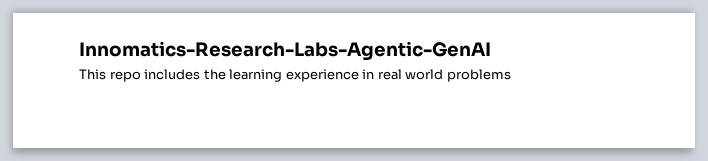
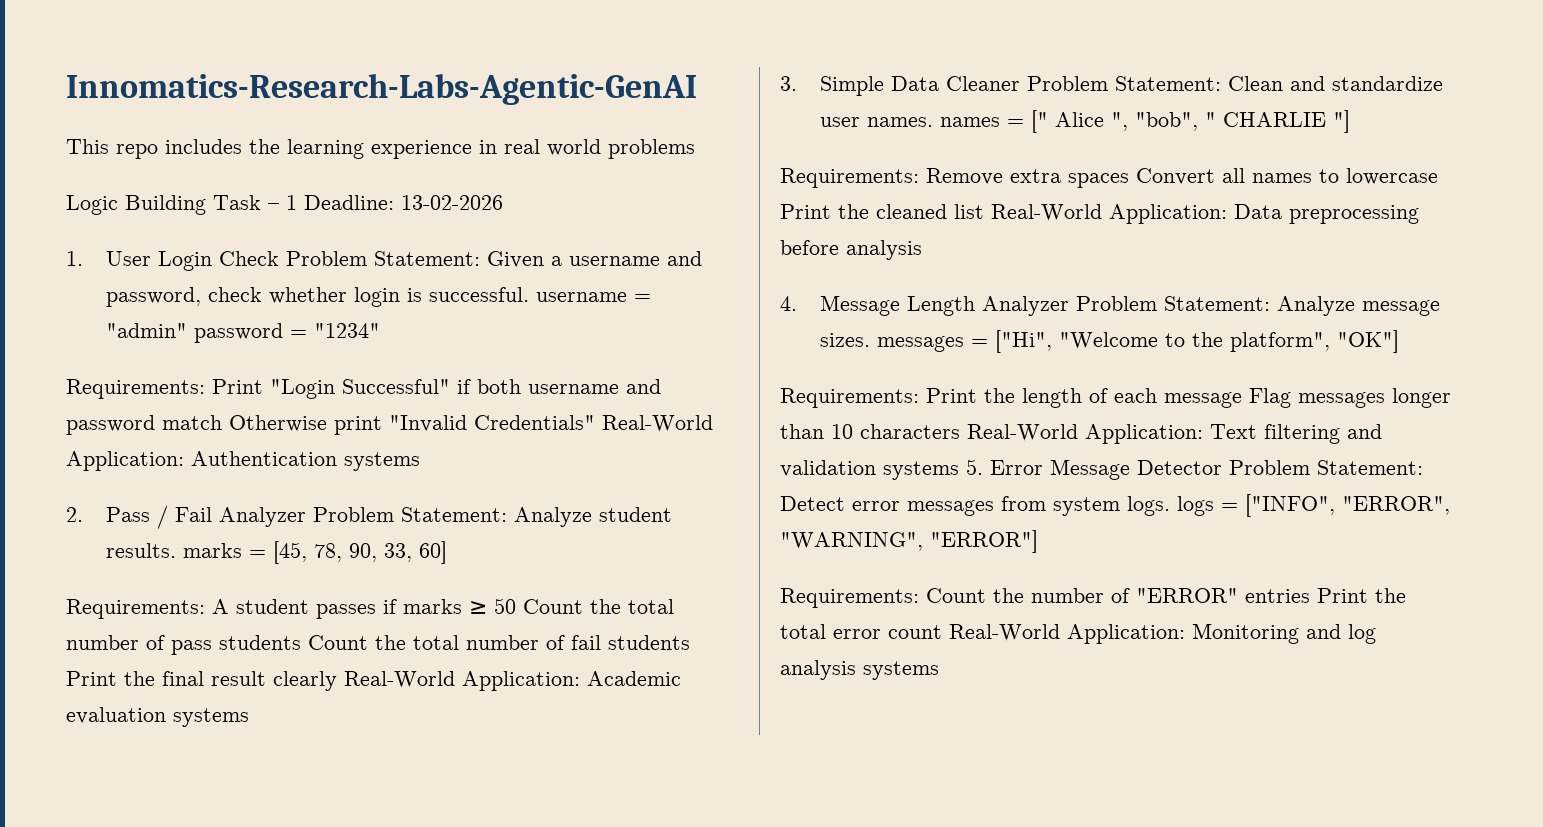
(511, 75) none -> [66,195,503,215] [66,251,702,271] [105,287,651,307] [105,323,380,343] [66,379,661,399] [66,415,713,435] [66,451,420,471] [66,505,672,529] [105,541,447,564] [66,598,674,619] [66,635,690,655] [66,671,681,691] [66,707,249,727] [780,76,1443,96] [819,110,1350,133] [780,168,1438,188] [780,204,1419,224] [780,240,922,260] [780,295,1440,316] [819,330,1399,353] [780,388,1451,408] [780,424,1382,444] [780,459,1423,480] [780,494,1450,517] [780,530,1038,553] [780,588,1406,608] [780,623,1376,644] [780,660,939,680] // Logic Building Task – 1 Deadline: 13-02-2026 // 1. User Login Check Problem Statement: Given a username and password, check whether login is successful. username = "admin" password = "1234" // Requirements: Print "Login Successful" if both username and password match Otherwise print "Invalid Credentials" Real-World Application: Authentication systems // 2. Pass / Fail Analyzer Problem Statement: Analyze student results. marks = [45, 78, 90, 33, 60] // Requirements: A student passes if marks ≥ 50 Count the total number of pass students Count the total number of fail students Print the final result clearly Real-World Application: Academic evaluation systems // 3. Simple Data Cleaner Problem Statement: Clean and standardize user names. names = [" Alice ", "bob", " CHARLIE "] // Requirements: Remove extra spaces Convert all names to lowercase Print the cleaned list Real-World Application: Data preprocessing before analysis // 4. Message Length Analyzer Problem Statement: Analyze message sizes. messages = ["Hi", "Welcome to the platform", "OK"] // Requirements: Print the length of each message Flag messages longer than 10 characters Real-World Application: Text filtering and validation systems 5. Error Message Detector Problem Statement: Detect error messages from system logs. logs = ["INFO", "ERROR", "WARNING", "ERROR"] // Requirements: Count the number of "ERROR" entries Print the total error count Real-World Application: Monitoring and log analysis systems

